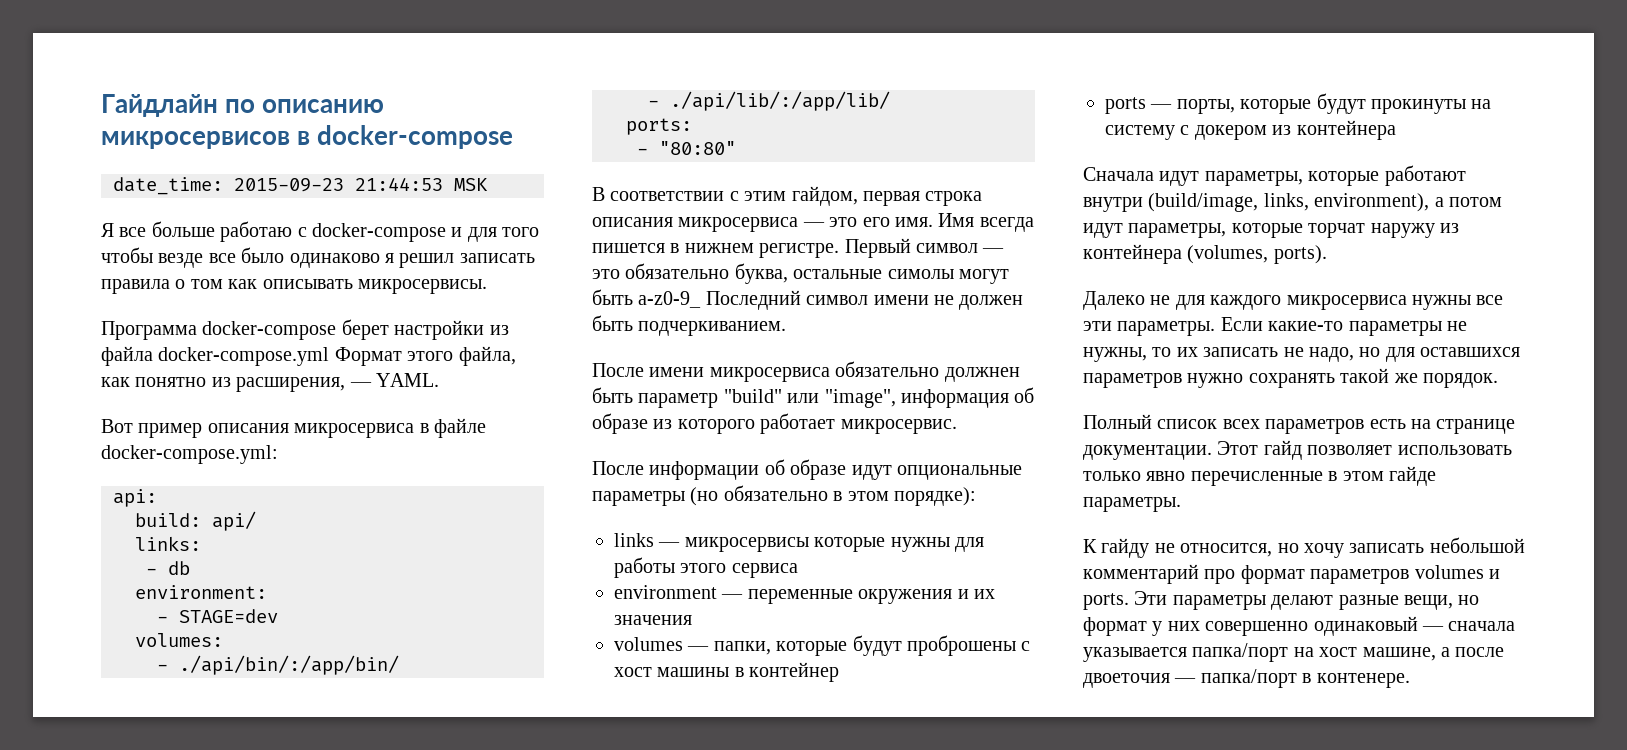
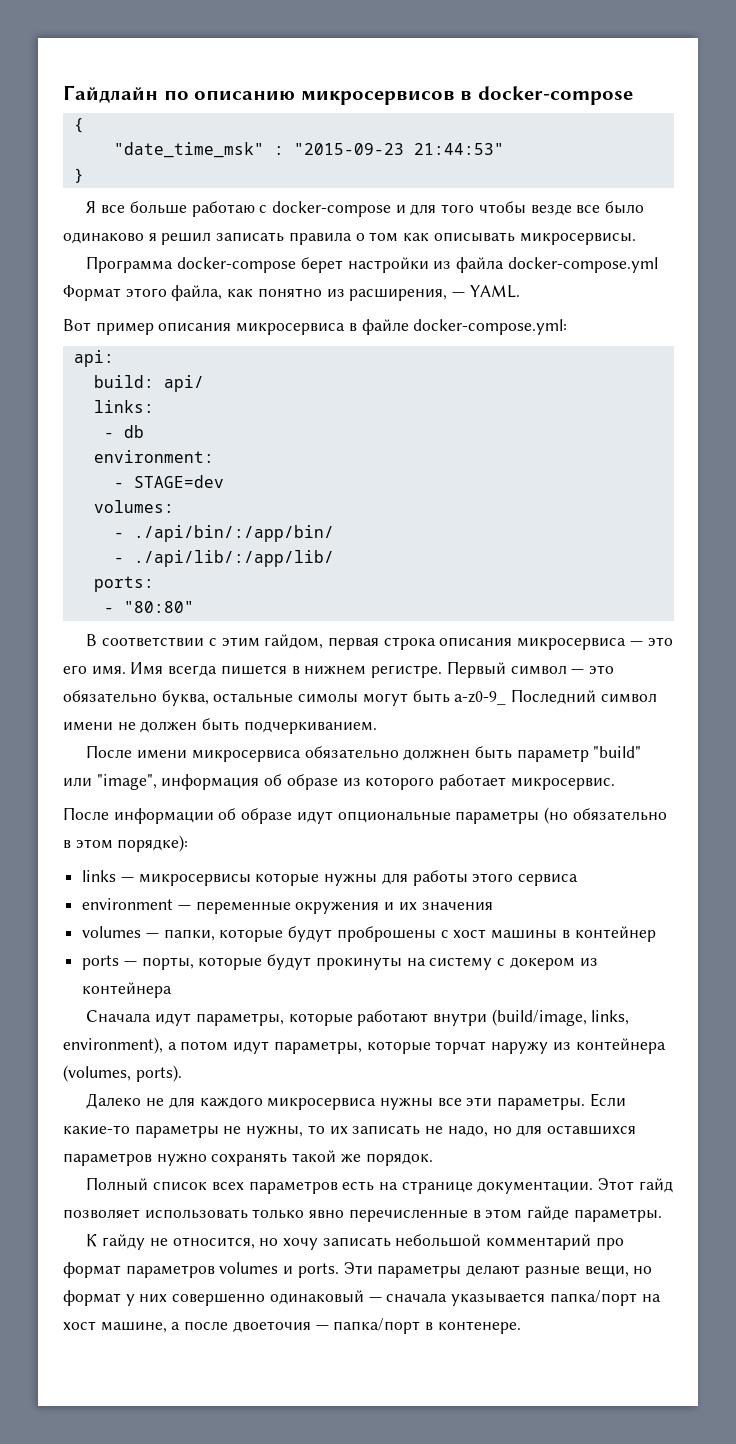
[113,177,488,195] date_time: 2015-09-23 21:44:53 MSK -> [73,118,84,133] [113,142,504,158] [73,168,84,183] { // "date_time_msk" : "2015-09-23 21:44:53" // }

